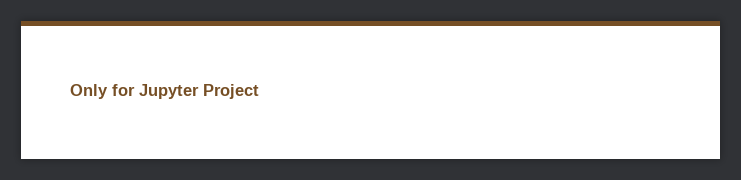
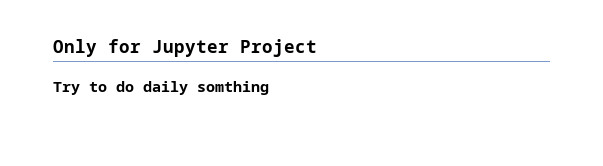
(259, 91) none -> [53,81,269,95] // Try to do daily somthing

